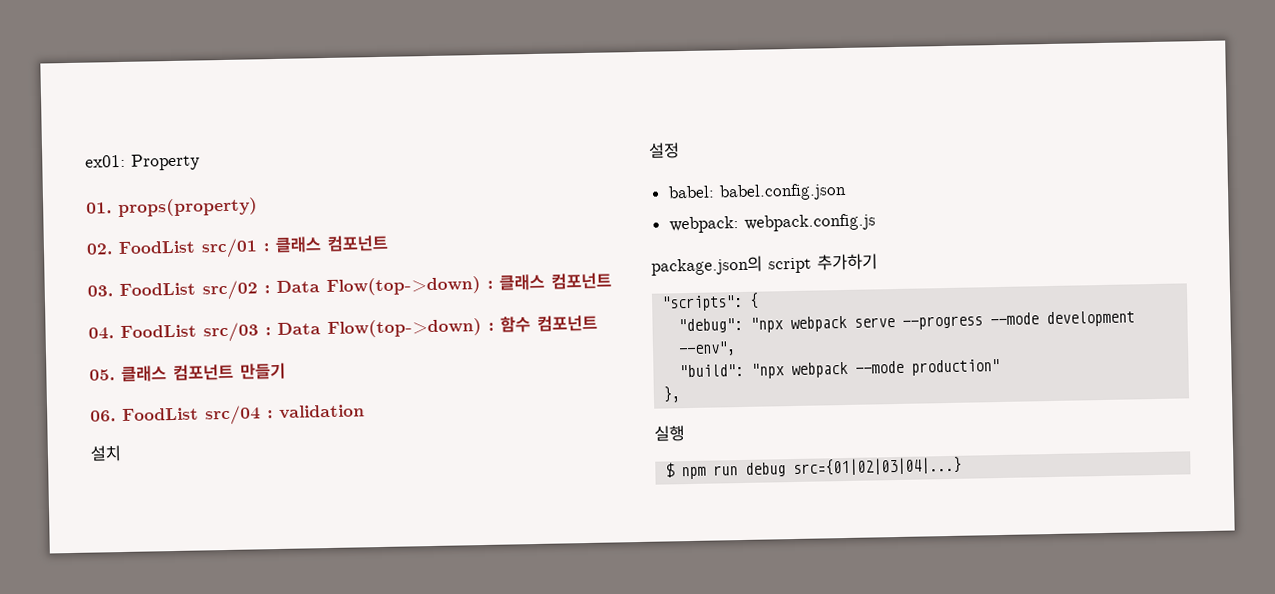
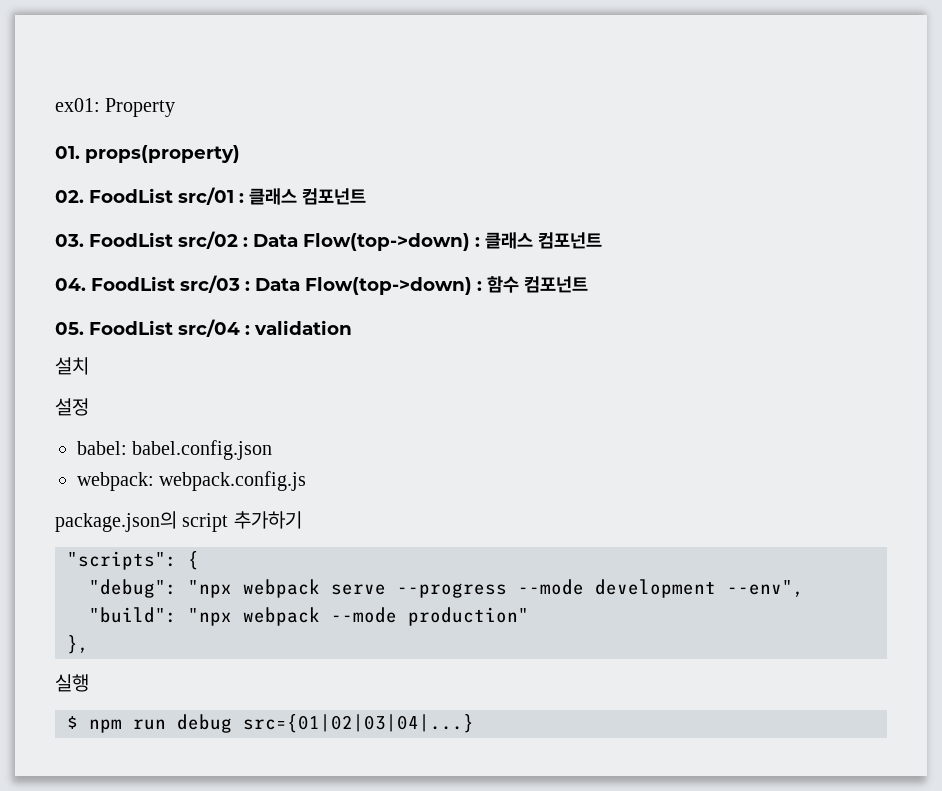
[121,362,286,383] [90,410,116,422] 클래스 컴포넌트 만들기 // 06. -> (84, 328) none

